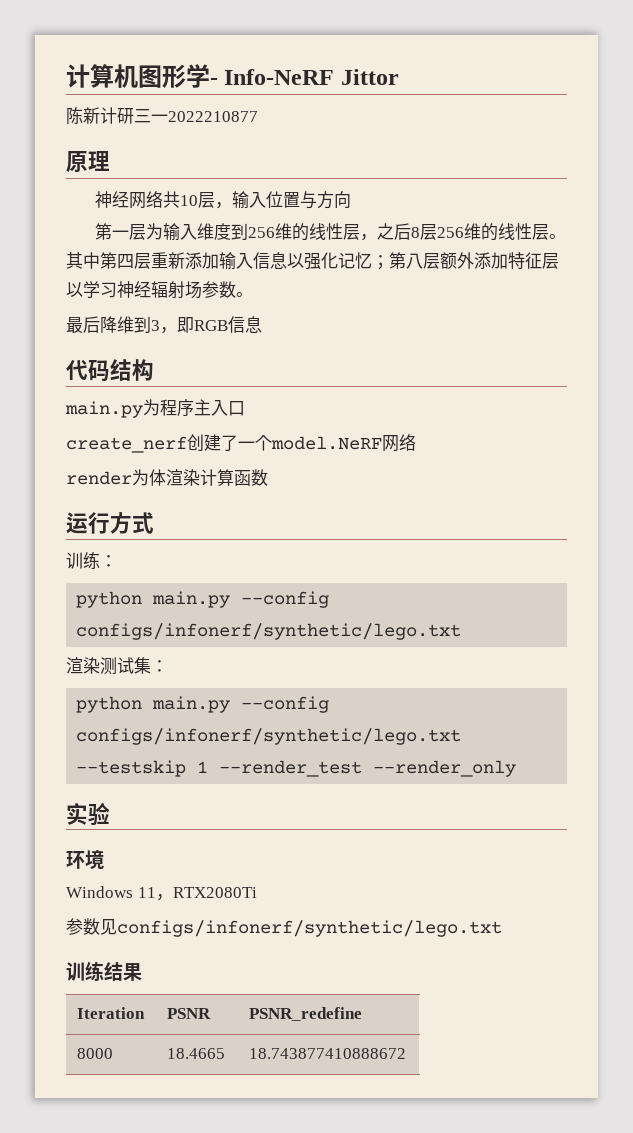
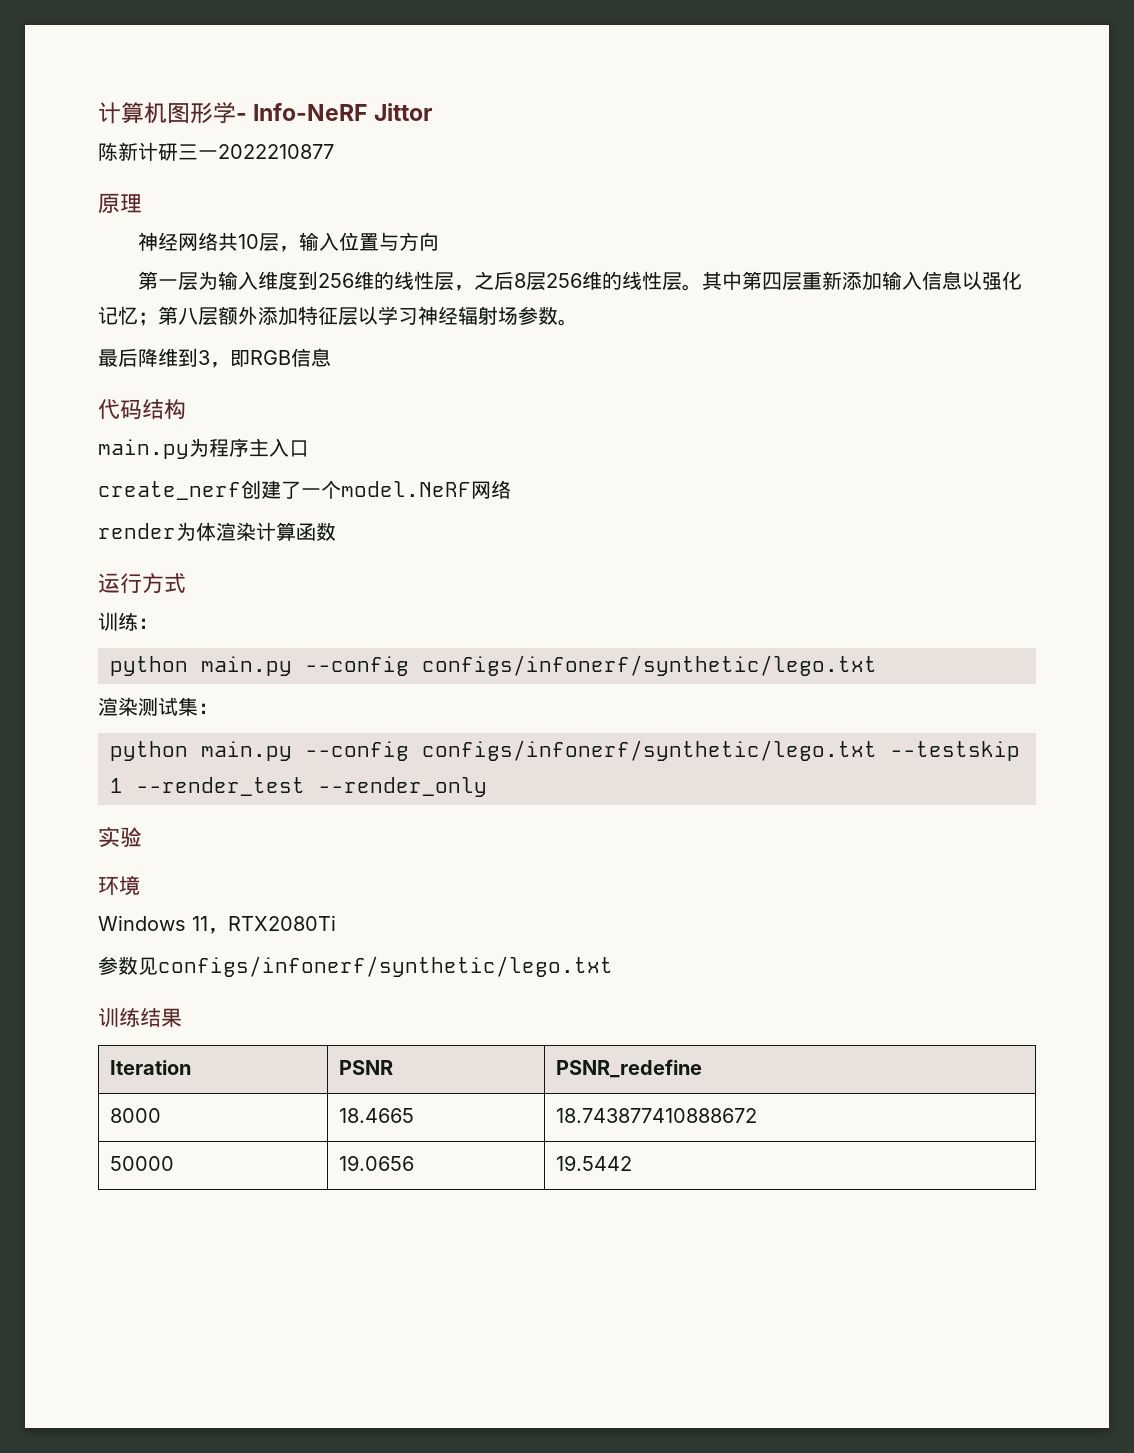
(407, 1053) none -> [109,1156,174,1171] [338,1155,414,1171] [555,1155,632,1171] // 50000 | 19.0656 | 19.5442

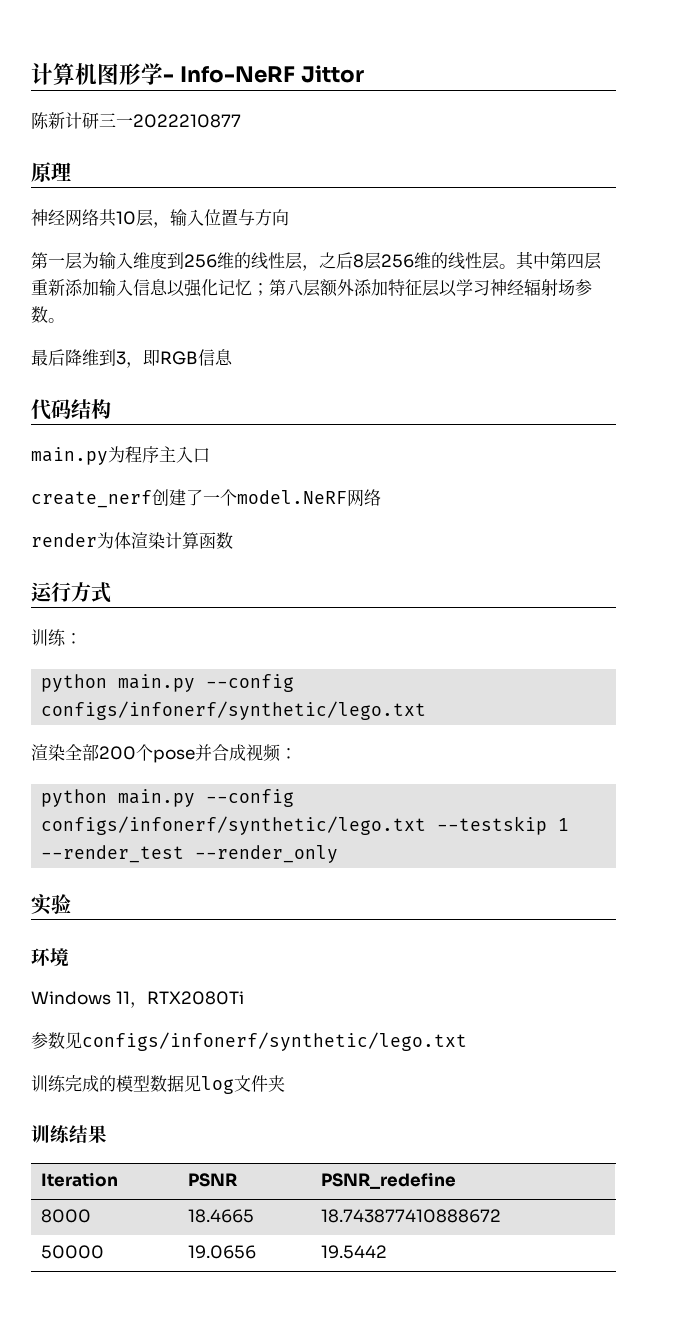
[138,697,198,716] 测试集 -> [65,744,281,763] 全部200个pose并合成视频
(613, 966) none -> [31,1075,285,1094] // 训练完成的模型数据见log文件夹

